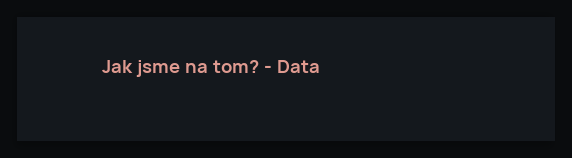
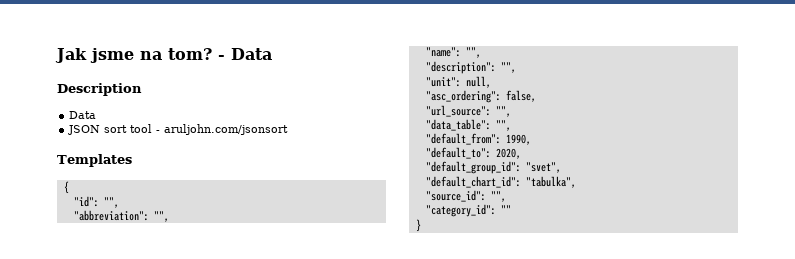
(320, 66) none -> [57,83,142,96] [69,111,97,119] [68,124,289,135] [57,154,132,167] [63,181,69,194] [73,196,119,208] [73,210,169,222] [425,47,481,58] [425,61,516,74] [425,76,491,88] [425,90,536,103] [425,105,511,117] [425,119,511,131] [425,133,531,145] [425,147,521,159] [425,161,561,174] [425,176,576,188] [425,190,506,202] [425,204,511,217] [415,219,421,232] // Description // Data // JSON sort tool - aruljohn.com/jsonsort // Templates // { // "id": "", // "abbreviation": "", // "name": "", // "description": "", // "unit": null, // "asc_ordering": false, // "url_source": "", // "data_table": "", // "default_from": 1990, // "default_to": 2020, // "default_group_id": "svet", // "default_chart_id": "tabulka", // "source_id": "", // "category_id": "" // }

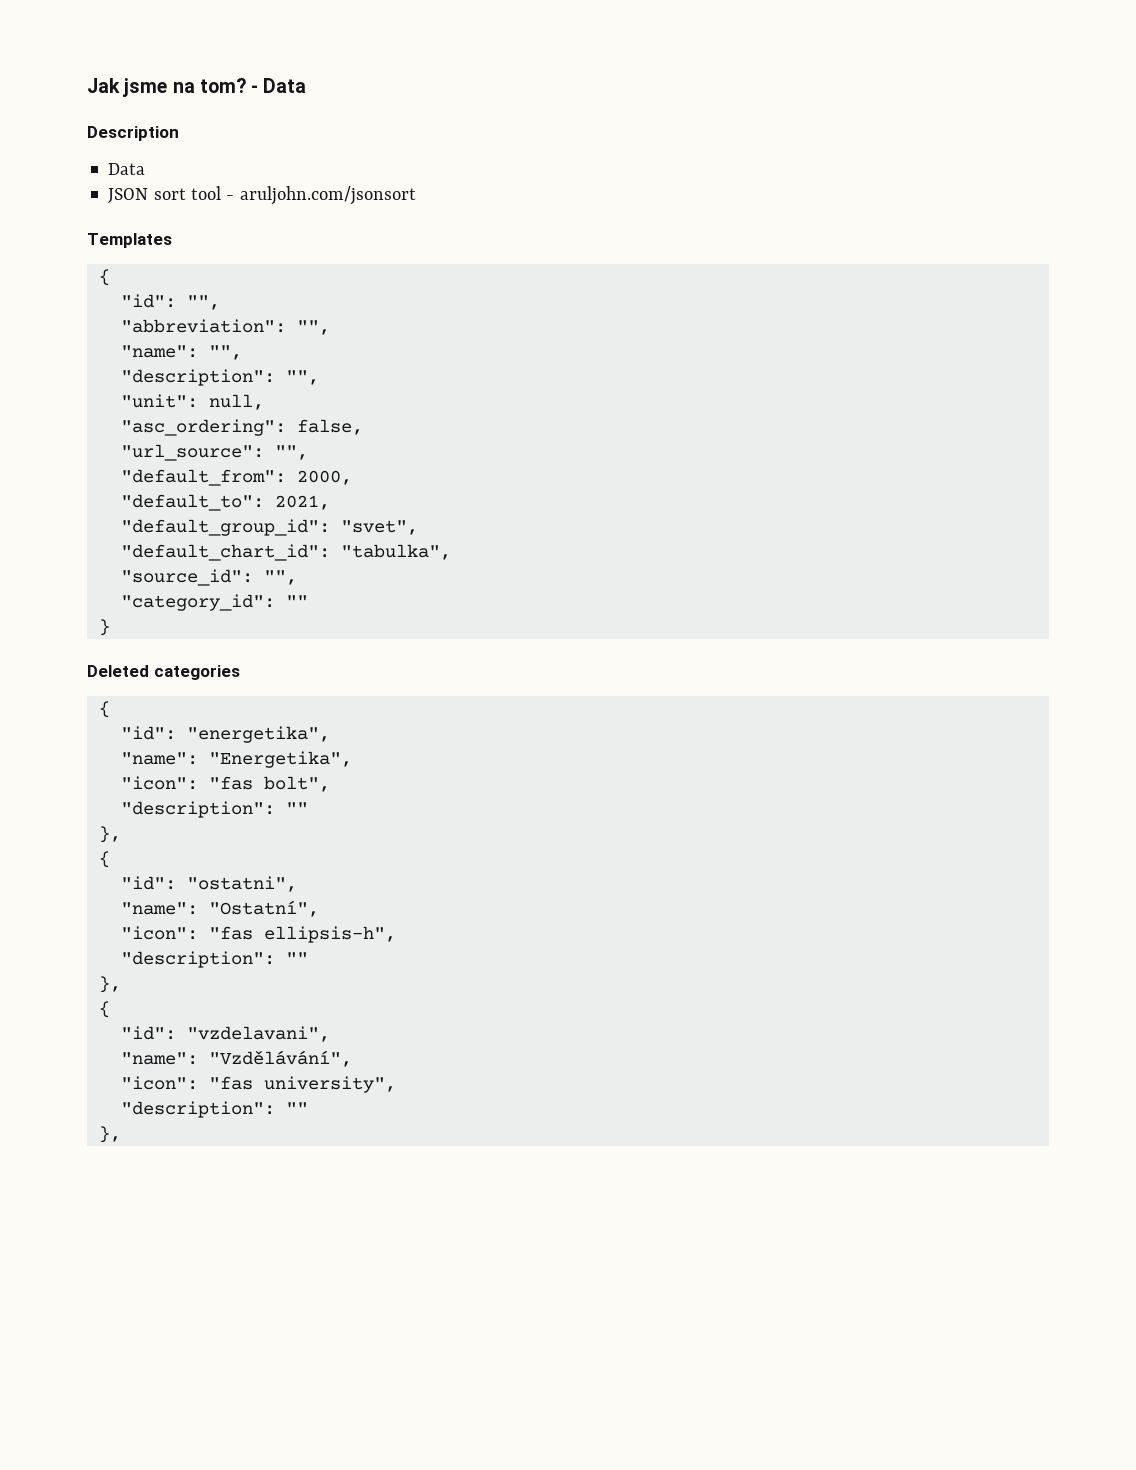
[425,119,511,131] // "data_table": "", -> (308, 452) none
[505,134,531,145] 1990, -> [296,470,352,485] 2000,
[495,148,521,159] 2020, -> [274,495,330,510] 2021,
(421, 225) none -> [87,665,240,680] [98,701,110,718] [120,726,330,743] [120,751,352,768] [120,776,330,792] [120,801,308,818] [98,826,121,843] [98,851,110,868] [120,876,297,892] [120,900,319,917] [120,926,396,943] [120,951,308,968] [98,976,121,993] [98,1001,110,1018] [120,1026,330,1042] [120,1050,352,1067] [120,1076,396,1093] [120,1101,308,1118] [98,1126,121,1143] // Deleted categories // { // "id": "energetika", // "name": "Energetika", // "icon": "fas bolt", // "description": "" // }, // { // "id": "ostatni", // "name": "Ostatní", // "icon": "fas ellipsis-h", // "description": "" // }, // { // "id": "vzdelavani", // "name": "Vzdělávání", // "icon": "fas university", // "description": "" // },

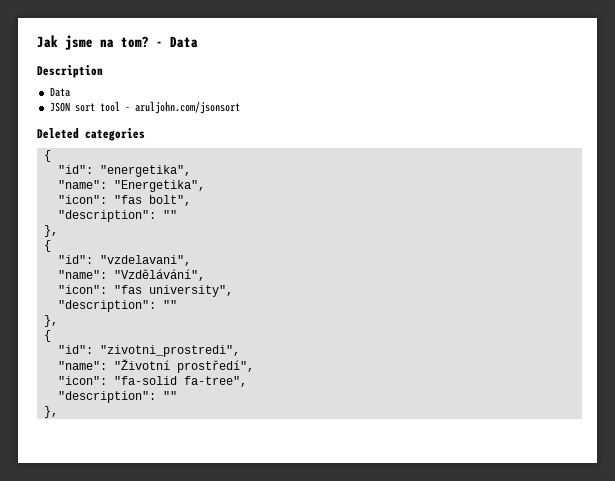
[87,233,172,248] [98,269,110,286] [120,294,220,310] [120,319,330,335] [120,345,242,360] [120,369,319,386] [120,394,264,410] [120,419,363,436] [120,444,308,461] [120,469,352,486] [120,494,330,511] [120,519,418,536] [120,544,451,561] [120,569,297,586] [120,594,308,611] [98,619,110,636] // Templates // { // "id": "", // "abbreviation": "", // "name": "", // "description": "", // "unit": null, // "asc_ordering": false, // "url_source": "", // "default_from": 2000, // "default_to": 2021, // "default_group_id": "svet", // "default_chart_id": "tabulka", // "source_id": "", // "category_id": "" // } -> (240, 107) none
[120,876,297,892] [120,900,319,917] [120,926,396,943] [120,951,308,968] [98,976,121,993] [98,1001,110,1018] // "id": "ostatni", // "name": "Ostatní", // "icon": "fas ellipsis-h", // "description": "" // }, // { -> (51, 246) none
(121, 1134) none -> [43,330,51,342] [57,345,240,357] [57,359,254,373] [57,376,247,387] [57,391,177,403] [43,406,58,418] // { // "id": "zivotni_prostredi", // "name": "Životní prostředí", // "icon": "fa-solid fa-tree", // "description": "" // },

